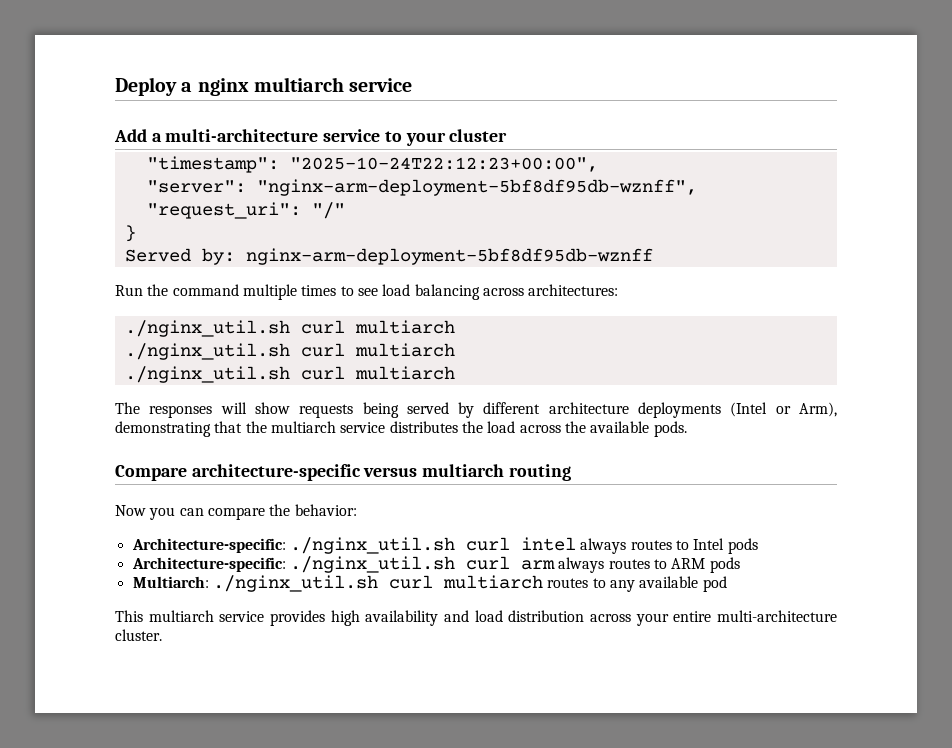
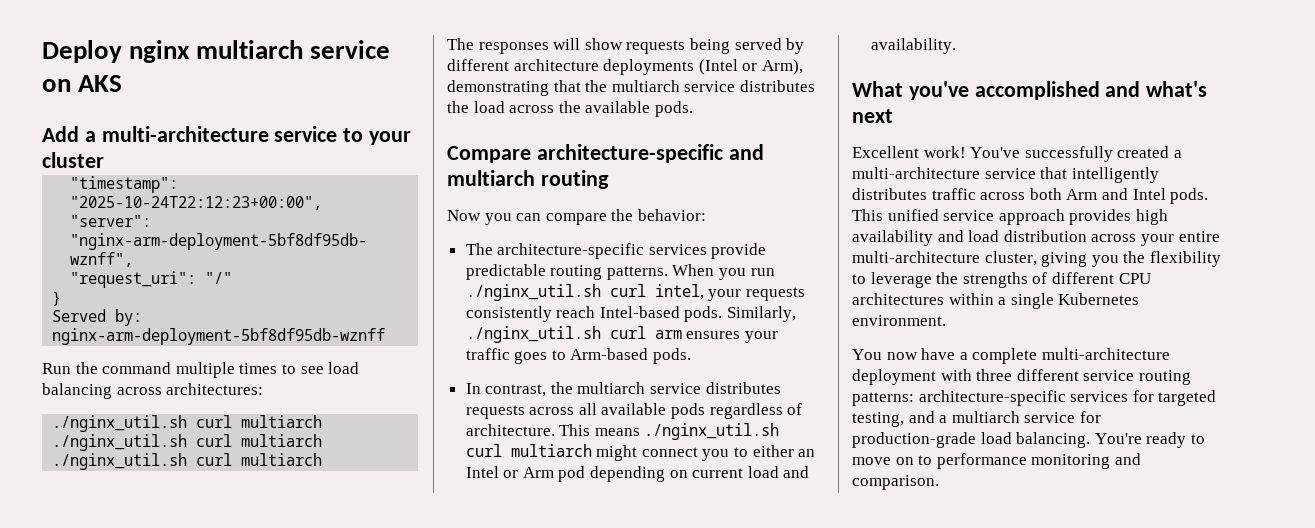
[181,82,193,92] a -> (122, 51) none
(413, 85) none -> [42,75,123,92] on AKS
[363,467,418,477] versus -> [728,144,764,160] and
[131,537,758,554] [131,556,740,573] [132,575,727,592] [115,610,265,622] Architecture-specific: ./nginx_util.sh curl intel always routes to Intel pods // Architecture-specific: ./nginx_util.sh curl arm always routes to ARM pods // Multiarch: ./nginx_util.sh curl multiarch routes to any available pod // This multiarch service -> [465,243,767,259] [465,264,775,280] [465,284,805,301] [465,306,797,322] [465,326,778,343] [465,348,692,364] [465,382,781,397] [465,403,803,419] [465,423,780,440] [465,444,816,461] [465,466,810,482] [870,38,956,54] [852,81,1208,100] [852,109,893,123] [852,146,1182,162] [852,167,1159,183] [852,188,1209,204] [852,209,1065,225] The architecture-specific services provide predictable routing patterns. When you run ./nginx_util.sh curl intel, your requests consistently reach Intel-based pods. Similarly, ./nginx_util.sh curl arm ensures your traffic goes to Arm-based pods. // In contrast, the multiarch service distributes requests across all available pods regardless of architecture. This means ./nginx_util.sh curl multiarch might connect you to either an Intel or Arm pod depending on current load and availability. // What you've accomplished and what's next // Excellent work! You've successfully created a multi-architecture service that intelligently distributes traffic across both Arm and Intel pods. This unified service approach
[115,629,162,641] cluster. -> [984,251,1221,267] [852,272,1151,288] [852,293,1140,309] [852,315,946,326] [852,348,1170,364] [852,369,1191,385] [852,390,1217,406] [852,411,1101,427] [852,432,1205,448] [852,453,1141,469] [852,475,939,490] cluster, giving you the flexibility to leverage the strengths of different CPU architectures within a single Kubernetes environment. // You now have a complete multi-architecture deployment with three different service routing patterns: architecture-specific services for targeted testing, and a multiarch service for production-grade load balancing. You're ready to move on to performance monitoring and comparison.

